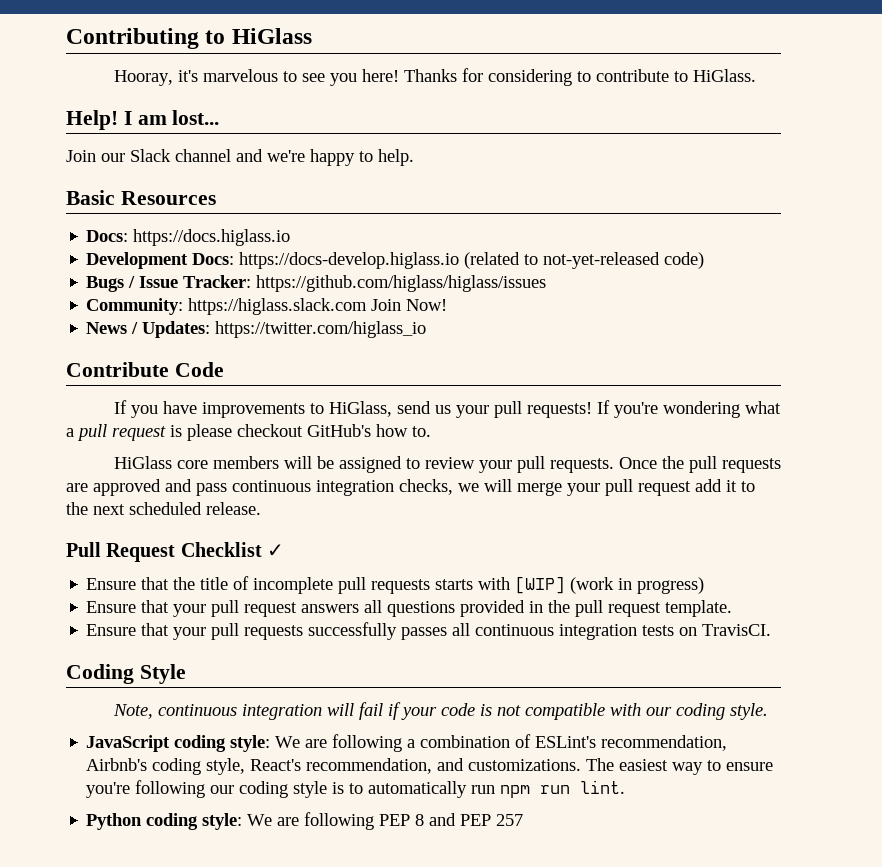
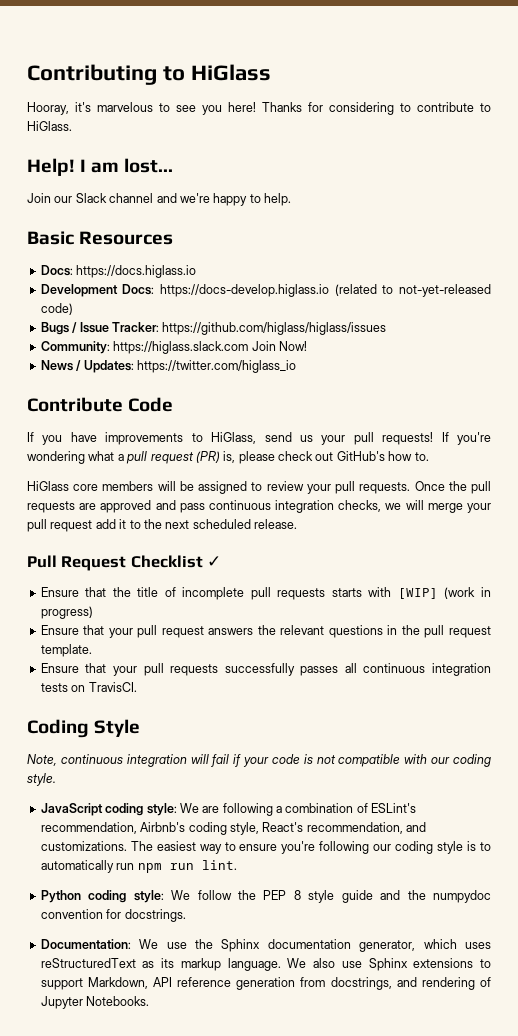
[170,424,303,441] is please checkout -> [195,451,334,464] (PR) is, please check out
[364,600,526,617] all questions provided -> [257,625,383,638] the relevant questions
[277,812,524,830] are following PEP 8 and PEP 257 -> [197,890,491,903] [40,909,186,922] [40,939,491,952] [40,958,492,971] [40,977,492,990] [40,996,150,1009] follow the PEP 8 style guide and the numpydoc convention for docstrings. // Documentation: We use the Sphinx documentation generator, which uses reStructuredText as its markup language. We also use Sphinx extensions to support Markdown, API reference generation from docstrings, and rendering of Jupyter Notebooks.

